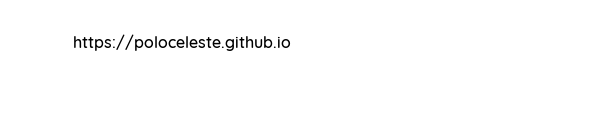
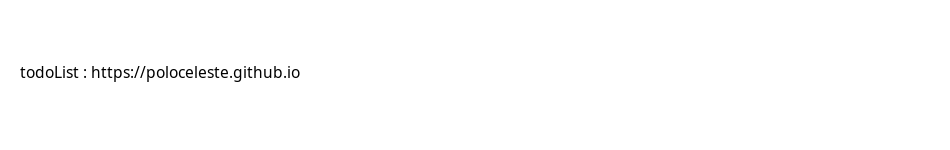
(73, 42) none -> [20,66,88,78] todoList :

